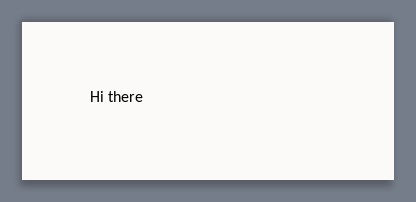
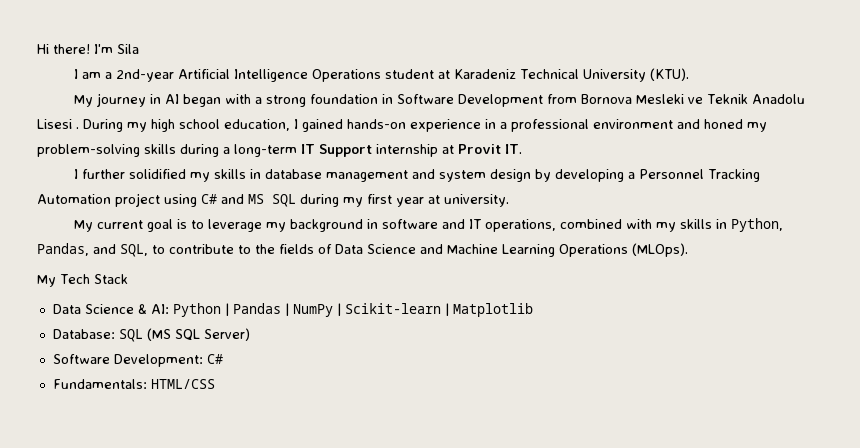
[108,91,144,102] there -> [53,44,139,54] [73,68,689,82] [73,93,805,107] [37,119,767,132] [37,144,522,157] [73,169,760,182] [37,193,509,207] [73,218,783,232] [37,243,688,257] [37,274,128,287] [52,303,533,317] [52,328,250,342] [52,354,223,367] [52,379,215,389] there! I'm Sila // I am a 2nd-year Artificial Intelligence Operations student at Karadeniz Technical University (KTU). // My journey in AI began with a strong foundation in Software Development from Bornova Mesleki ve Teknik Anadolu Lisesi . During my high school education, I gained hands-on experience in a professional environment and honed my problem-solving skills during a long-term IT Support internship at Provit IT. // I further solidified my skills in database management and system design by developing a Personnel Tracking Automation project using C# and MS SQL during my first year at university. // My current goal is to leverage my background in software and IT operations, combined with my skills in Python, Pandas, and SQL, to contribute to the fields of Data Science and Machine Learning Operations (MLOps). // My Tech Stack // Data Science & AI: Python | Pandas | NumPy | Scikit-learn | Matplotlib // Database: SQL (MS SQL Server) // Software Development: C# // Fundamentals: HTML/CSS

